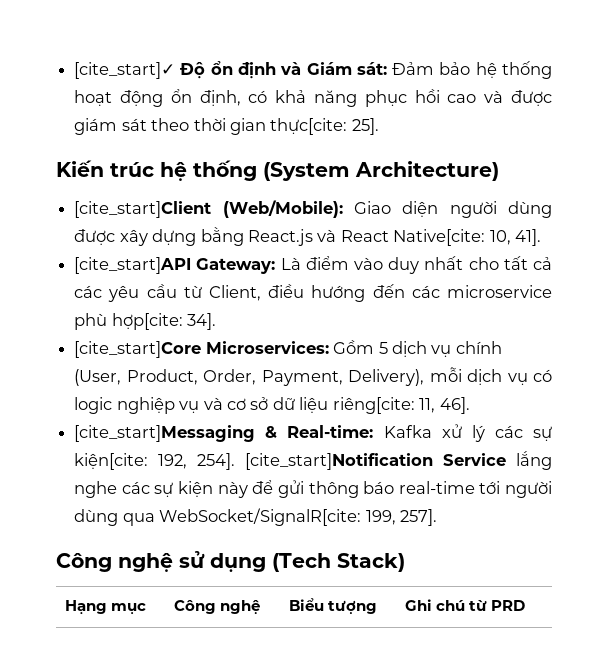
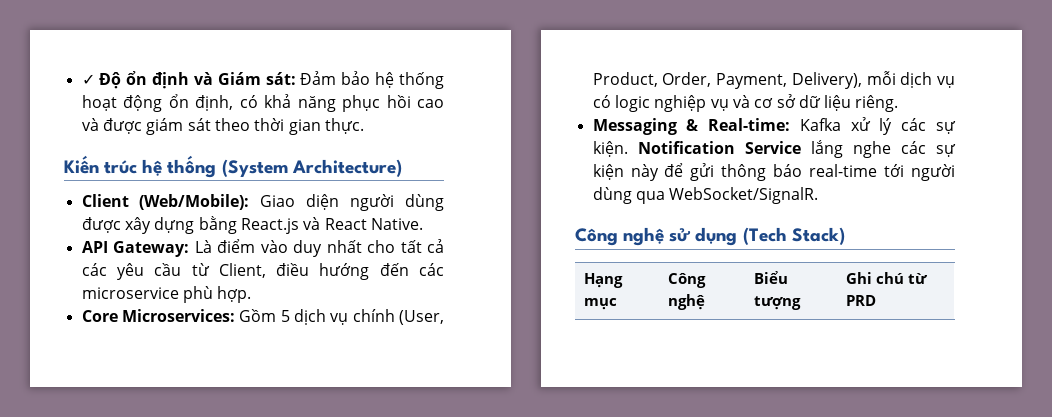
[74,62,176,79] [cite_start]✓ -> [81,74,95,85] ✓
[270,118,379,135] thực[cite: 25]. -> [324,118,364,134] thực.
[74,201,212,218] [cite_start]Client -> [81,194,129,207] Client
[393,229,542,246] [74,257,192,274] Native[cite: 10, 41]. // [cite_start]API -> [370,218,423,230] [81,241,108,253] Native. // API
[111,313,217,330] [74,341,202,358] hợp[cite: 34]. // [cite_start]Core -> [217,286,252,303] [81,310,118,322] hợp. // Core
[332,397,470,414] [74,425,256,442] riêng[cite: 11, 46]. // [cite_start]Messaging -> [855,95,899,112] [592,118,677,135] riêng. // Messaging
[74,453,434,470] kiện[cite: 192, 254]. [cite_start]Notification -> [592,141,735,157] kiện. Notification
[159,508,437,526] WebSocket/SignalR[cite: 199, 257]. -> [669,187,819,204] WebSocket/SignalR.

